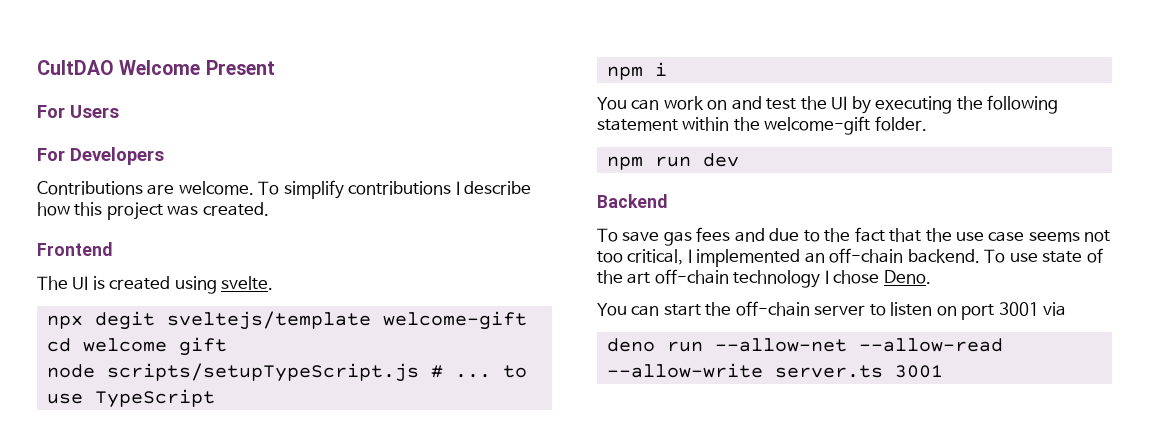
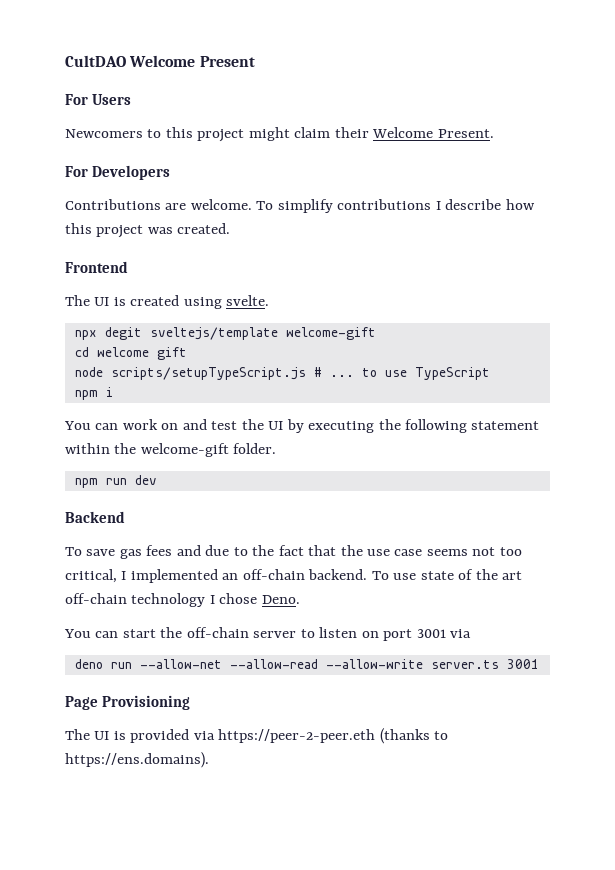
(119, 111) none -> [65,127,494,142] // Newcomers to this project might claim their Welcome Present.
(943, 371) none -> [65,695,190,710] [65,728,449,744] [65,752,209,768] // Page Provisioning // The UI is provided via https://peer-2-peer.eth (thanks to https://ens.domains).

